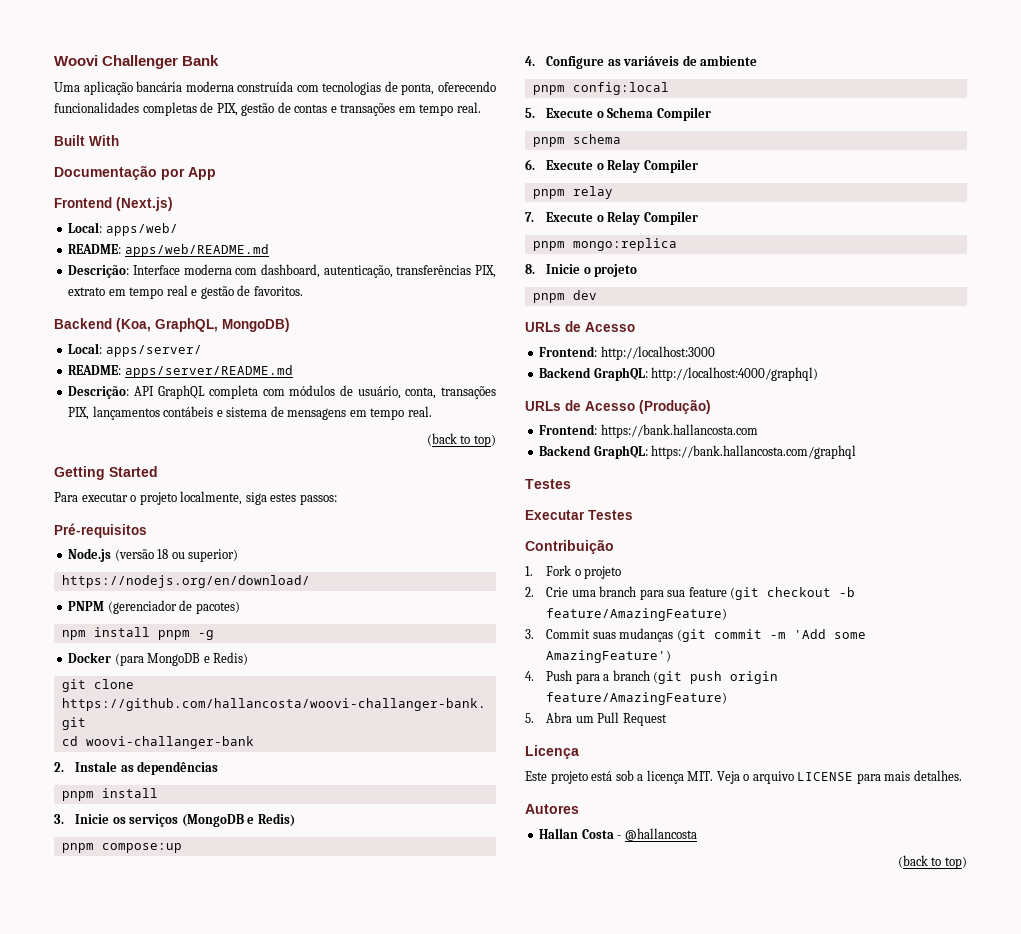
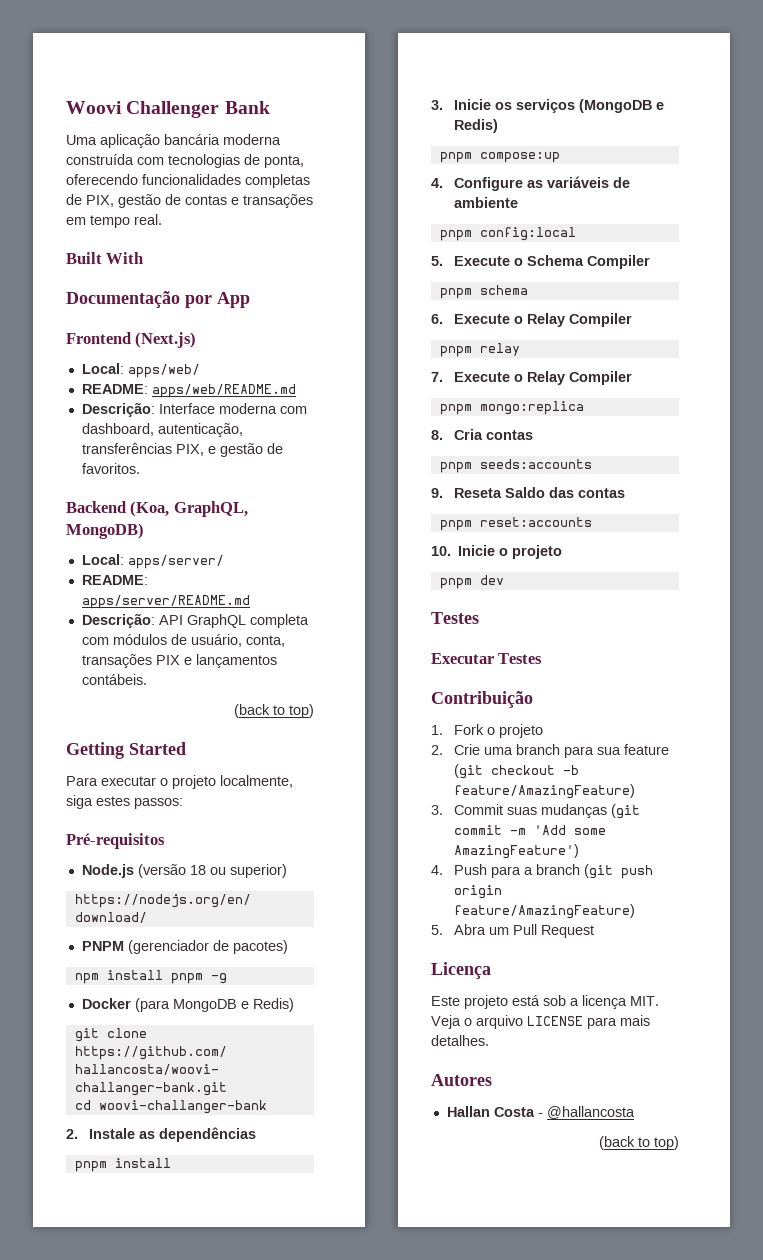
[68,285,188,299] extrato em tempo real -> (204, 450) none
[68,406,432,420] PIX, lançamentos contábeis e sistema de mensagens em tempo real. -> [155,654,277,668] [81,674,147,685] PIX e lançamentos contábeis.
(535, 269) none -> [453,429,533,440] [439,459,592,473] [431,487,625,498] [439,517,592,531] [431,546,451,556] Cria contas // pnpm seeds:accounts // 9. Reseta Saldo das contas // pnpm reset:accounts // 10.
[525,321,635,332] [539,346,715,360] [539,367,819,381] [525,399,711,414] [539,424,758,438] [539,445,857,459] // URLs de Acesso // Frontend: http://localhost:3000 // Backend GraphQL: http://localhost:4000/graphql) // URLs de Acesso (Produção) // Frontend: https://bank.hallancosta.com // Backend GraphQL: https://bank.hallancosta.com/graphql -> (504, 580) none

